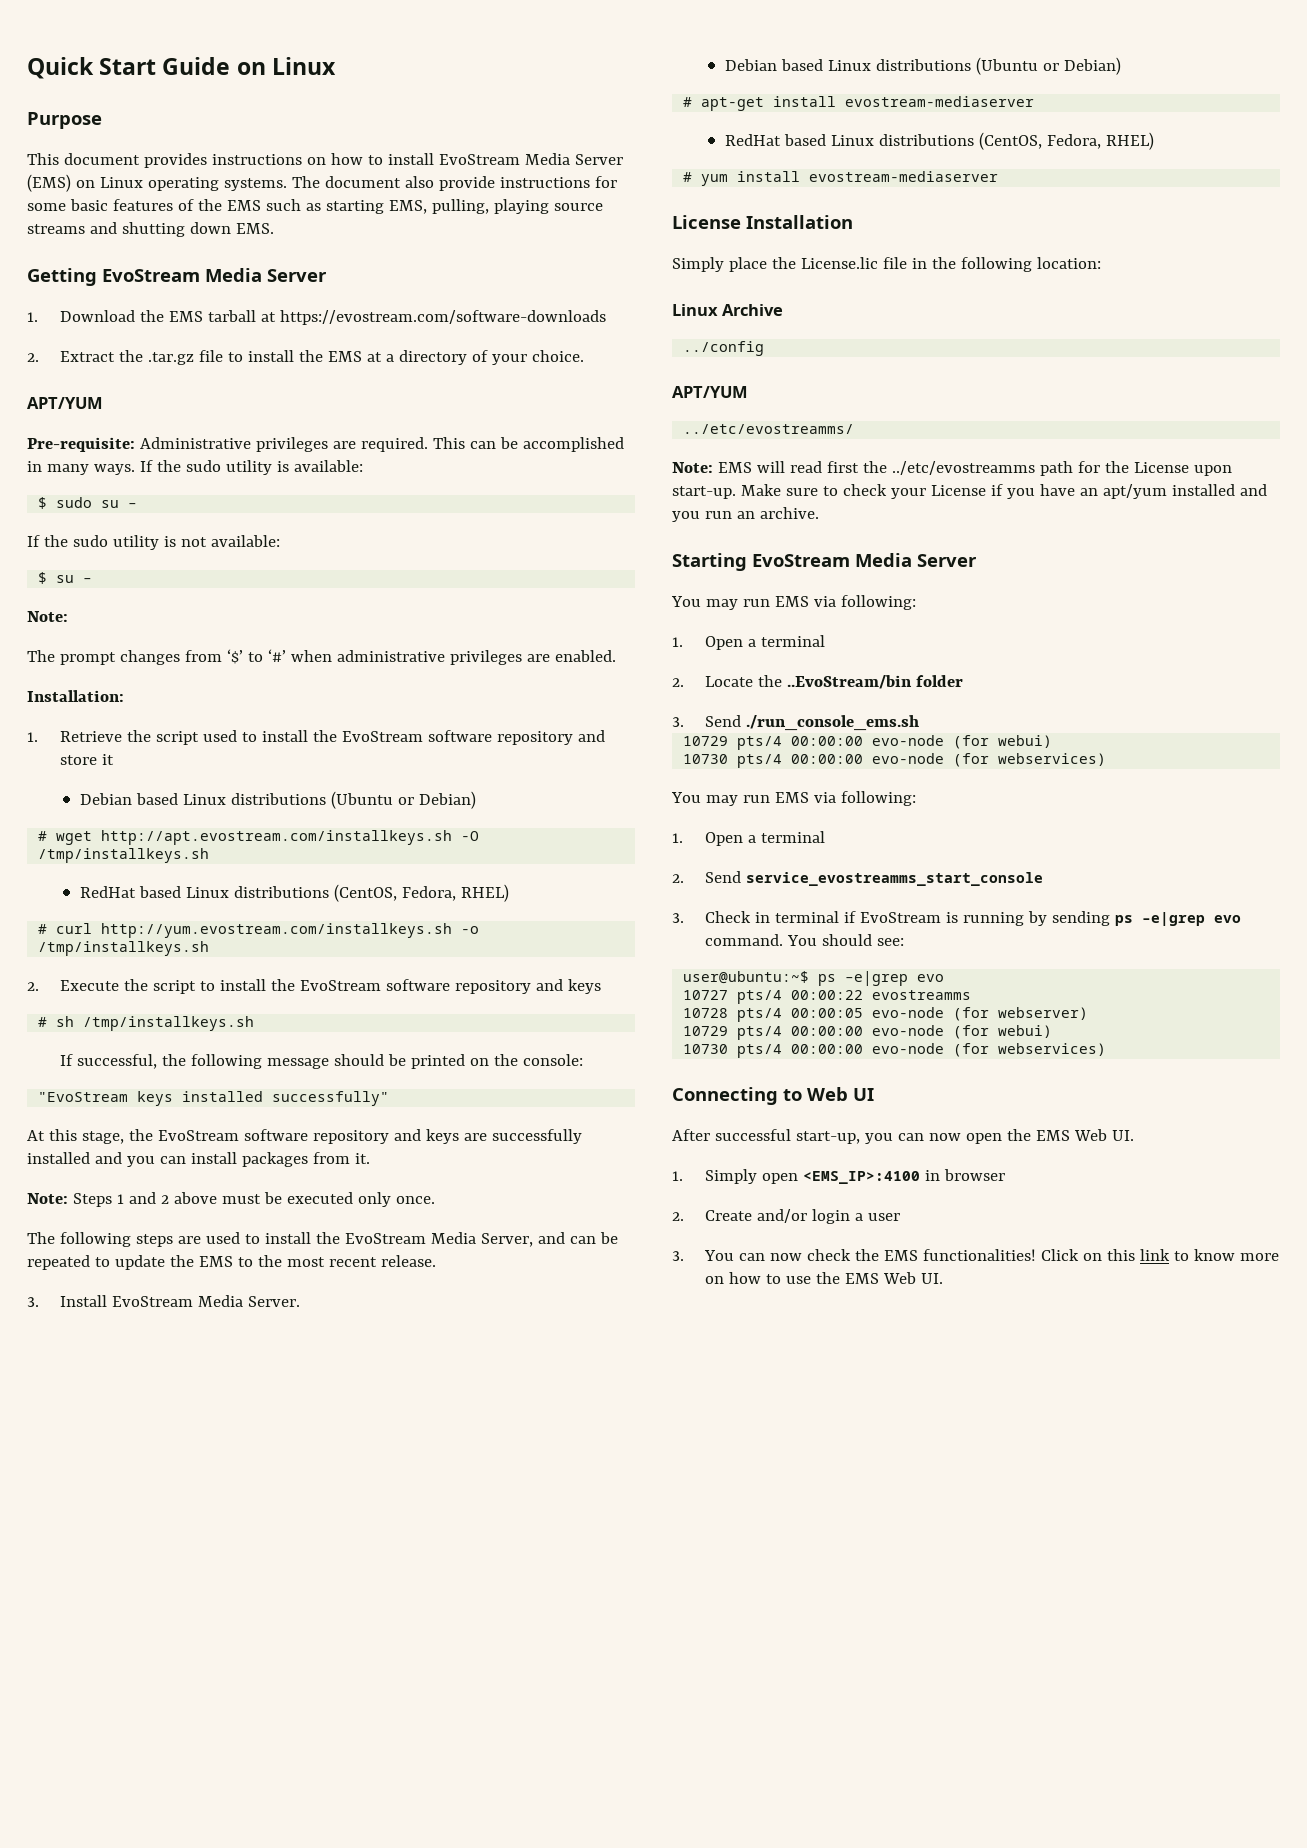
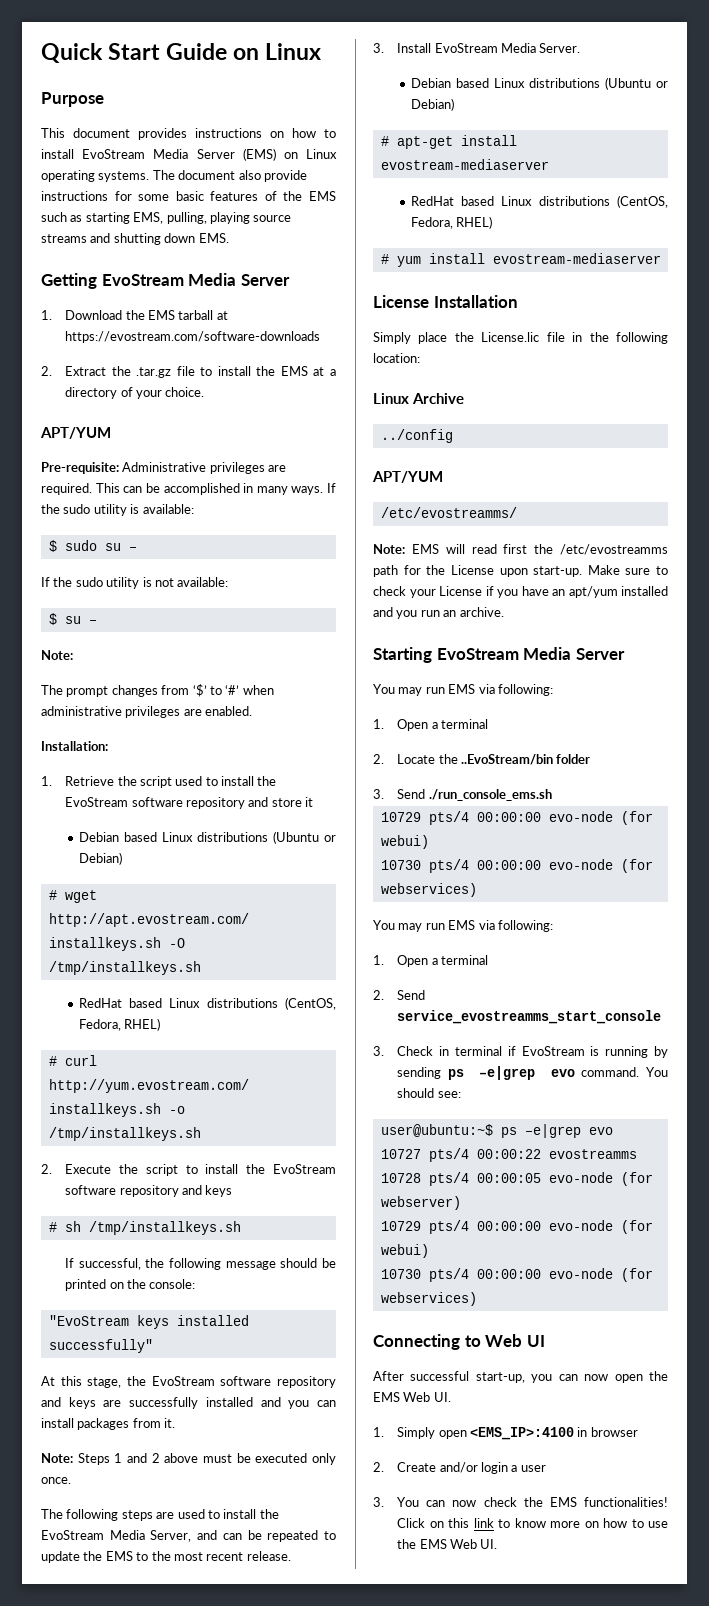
[683,424,855,434] ../etc/evostreamms/ -> [380,507,517,518] /etc/evostreamms/
[891,461,1035,475] ../etc/evostreamms -> [560,544,668,555] /etc/evostreamms

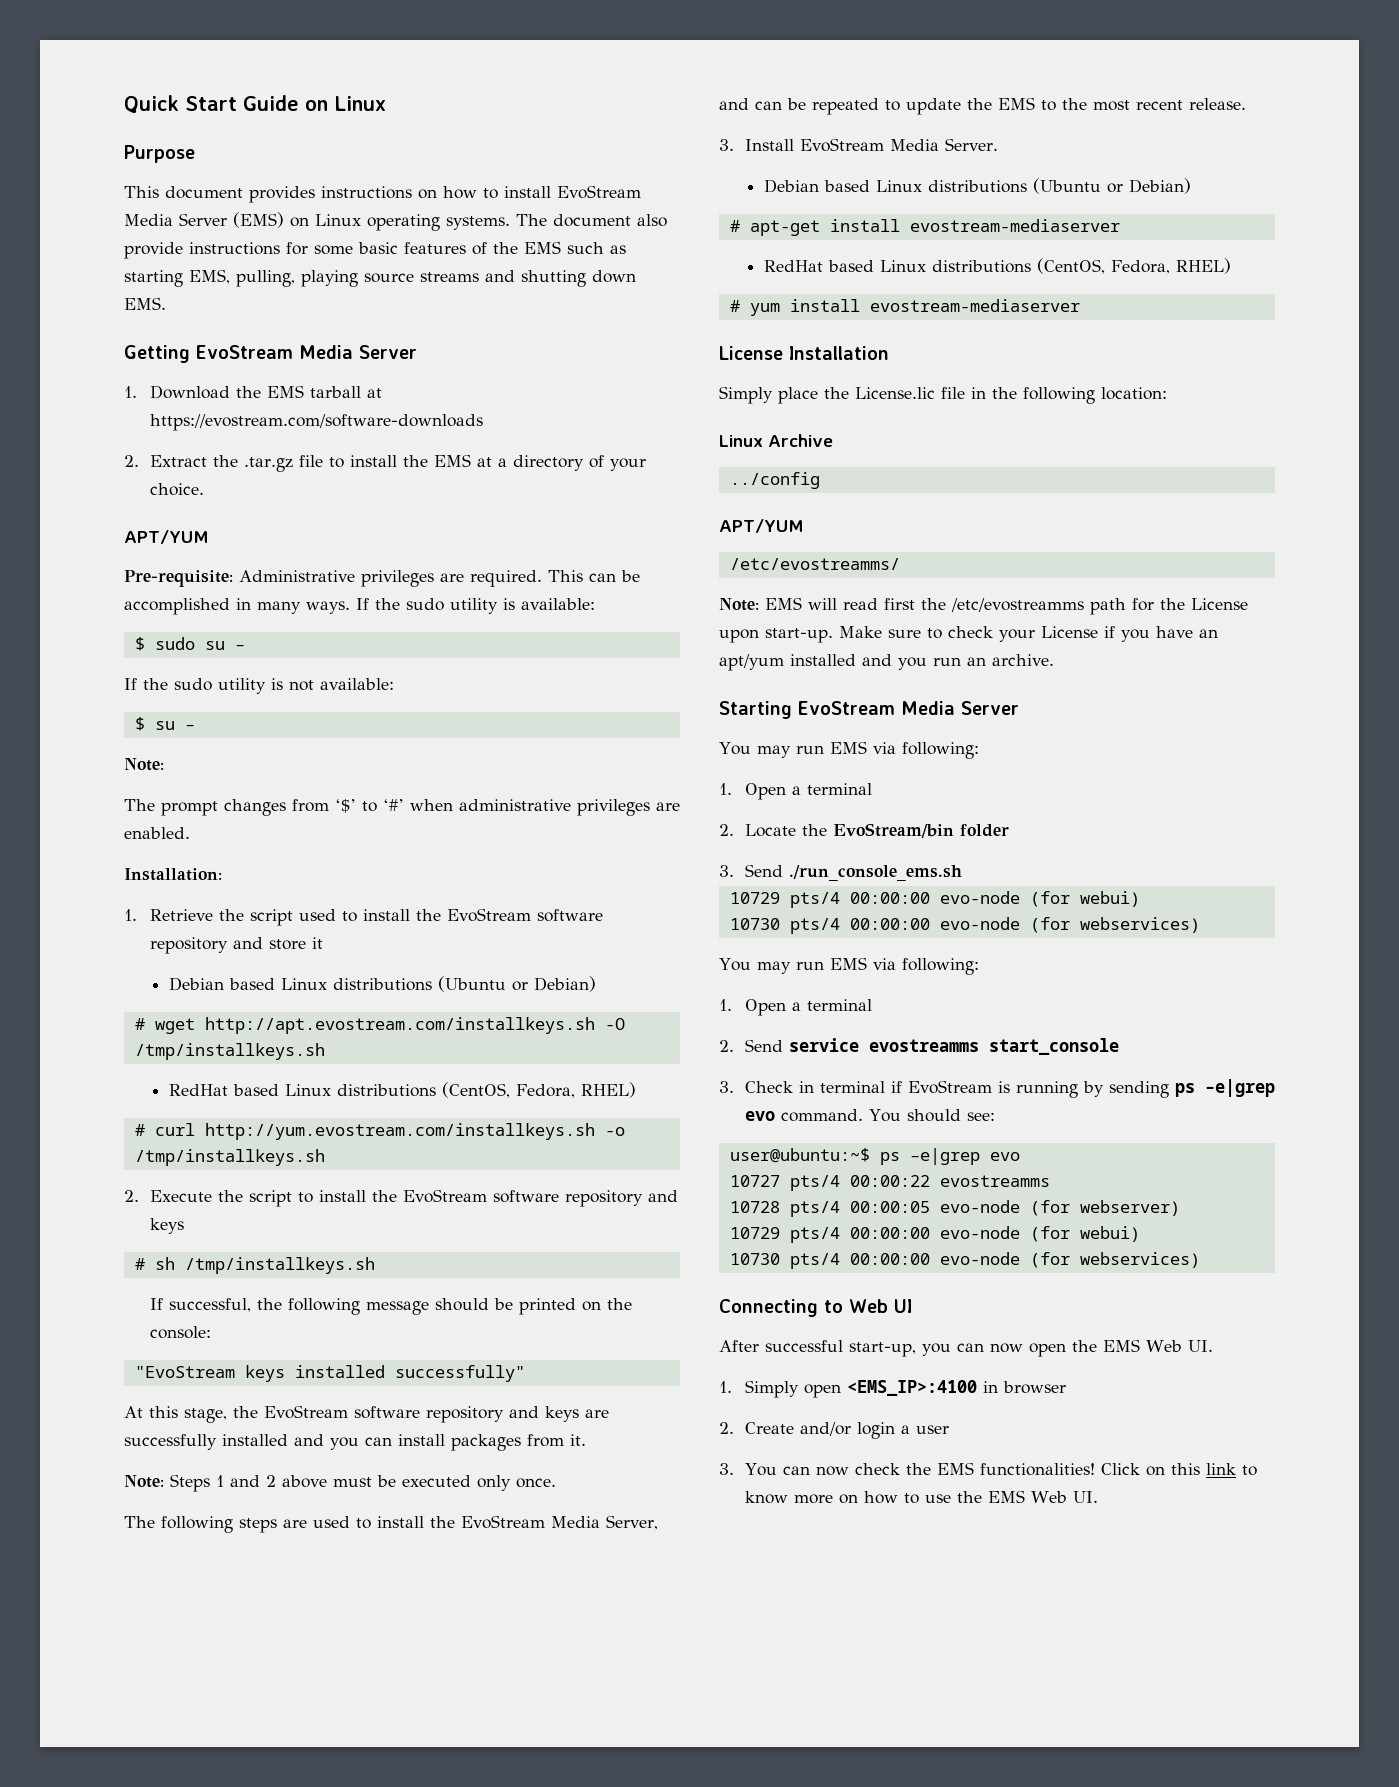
[460,754,553,765] ..EvoStream/bin -> [832,823,954,838] EvoStream/bin
[397,1010,662,1024] service_evostreamms_start_console -> [788,1038,1119,1055] service evostreamms start_console

